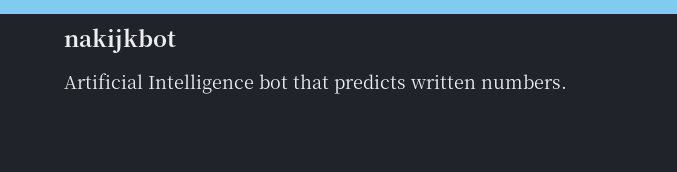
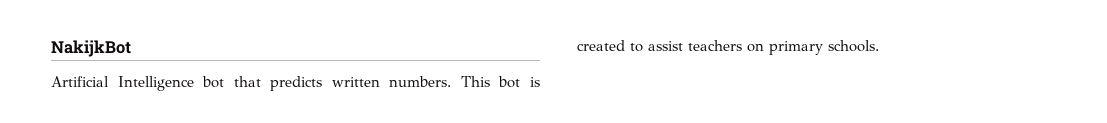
[64,28,176,53] nakijkbot -> [51,40,131,57] NakijkBot
(567, 81) none -> [460,76,540,88] [577,40,879,55] This bot is created to assist teachers on primary schools.

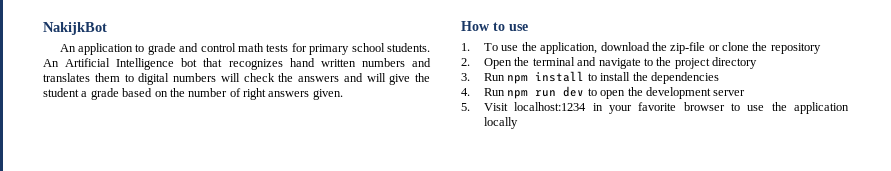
[51,76,540,91] [577,40,879,55] Artificial Intelligence bot that predicts written numbers. This bot is created to assist teachers on primary schools. -> [59,43,430,55] [43,58,431,70] [43,73,430,85] [43,88,343,100] [461,21,528,31] [461,42,821,54] [461,57,758,69] [461,71,719,84] [461,86,746,99] [461,102,849,114] [484,117,519,129] An application to grade and control math tests for primary school students. An Artificial Intelligence bot that recognizes hand written numbers and translates them to digital numbers will check the answers and will give the student a grade based on the number of right answers given. // How to use // 1. To use the application, download the zip-file or clone the repository // 2. Open the terminal and navigate to the project directory // 3. Run npm install to install the dependencies // 4. Run npm run dev to open the development server // 5. Visit localhost:1234 in your favorite browser to use the application locally

